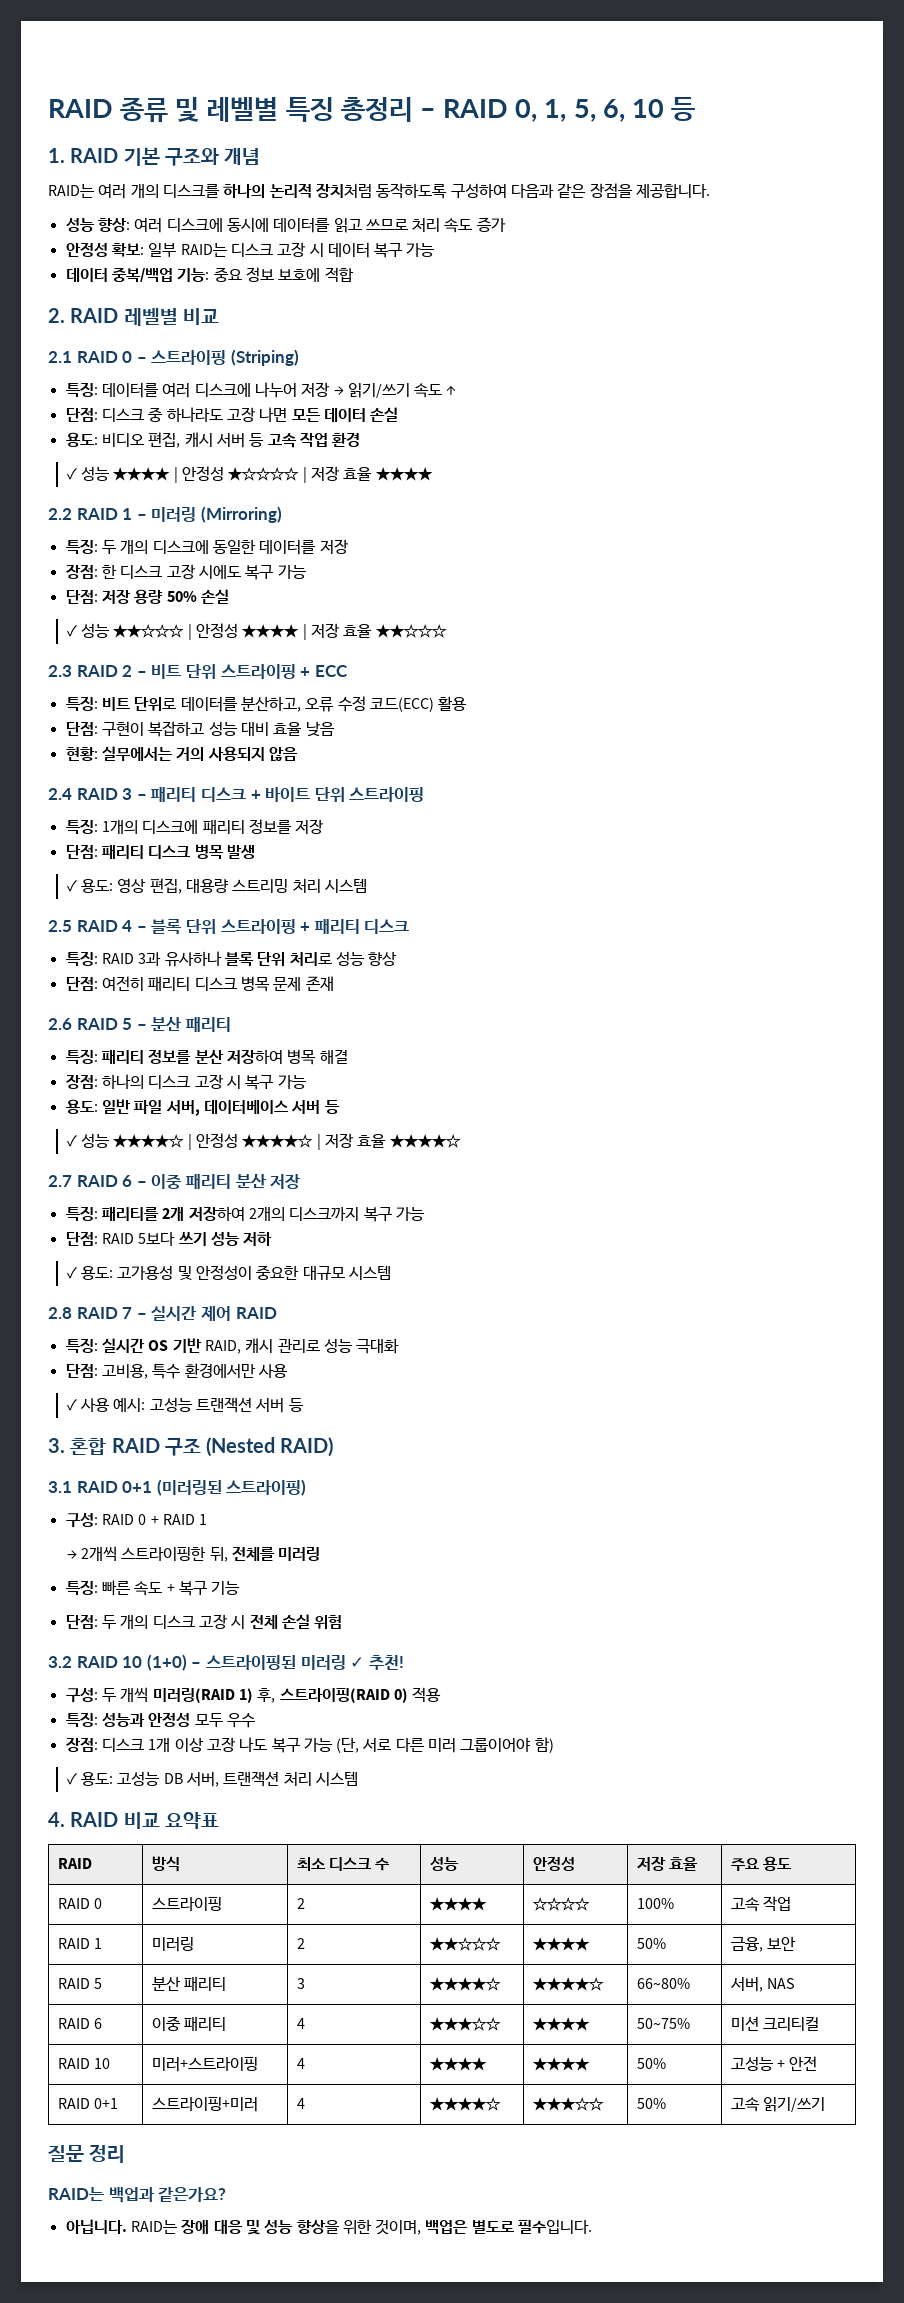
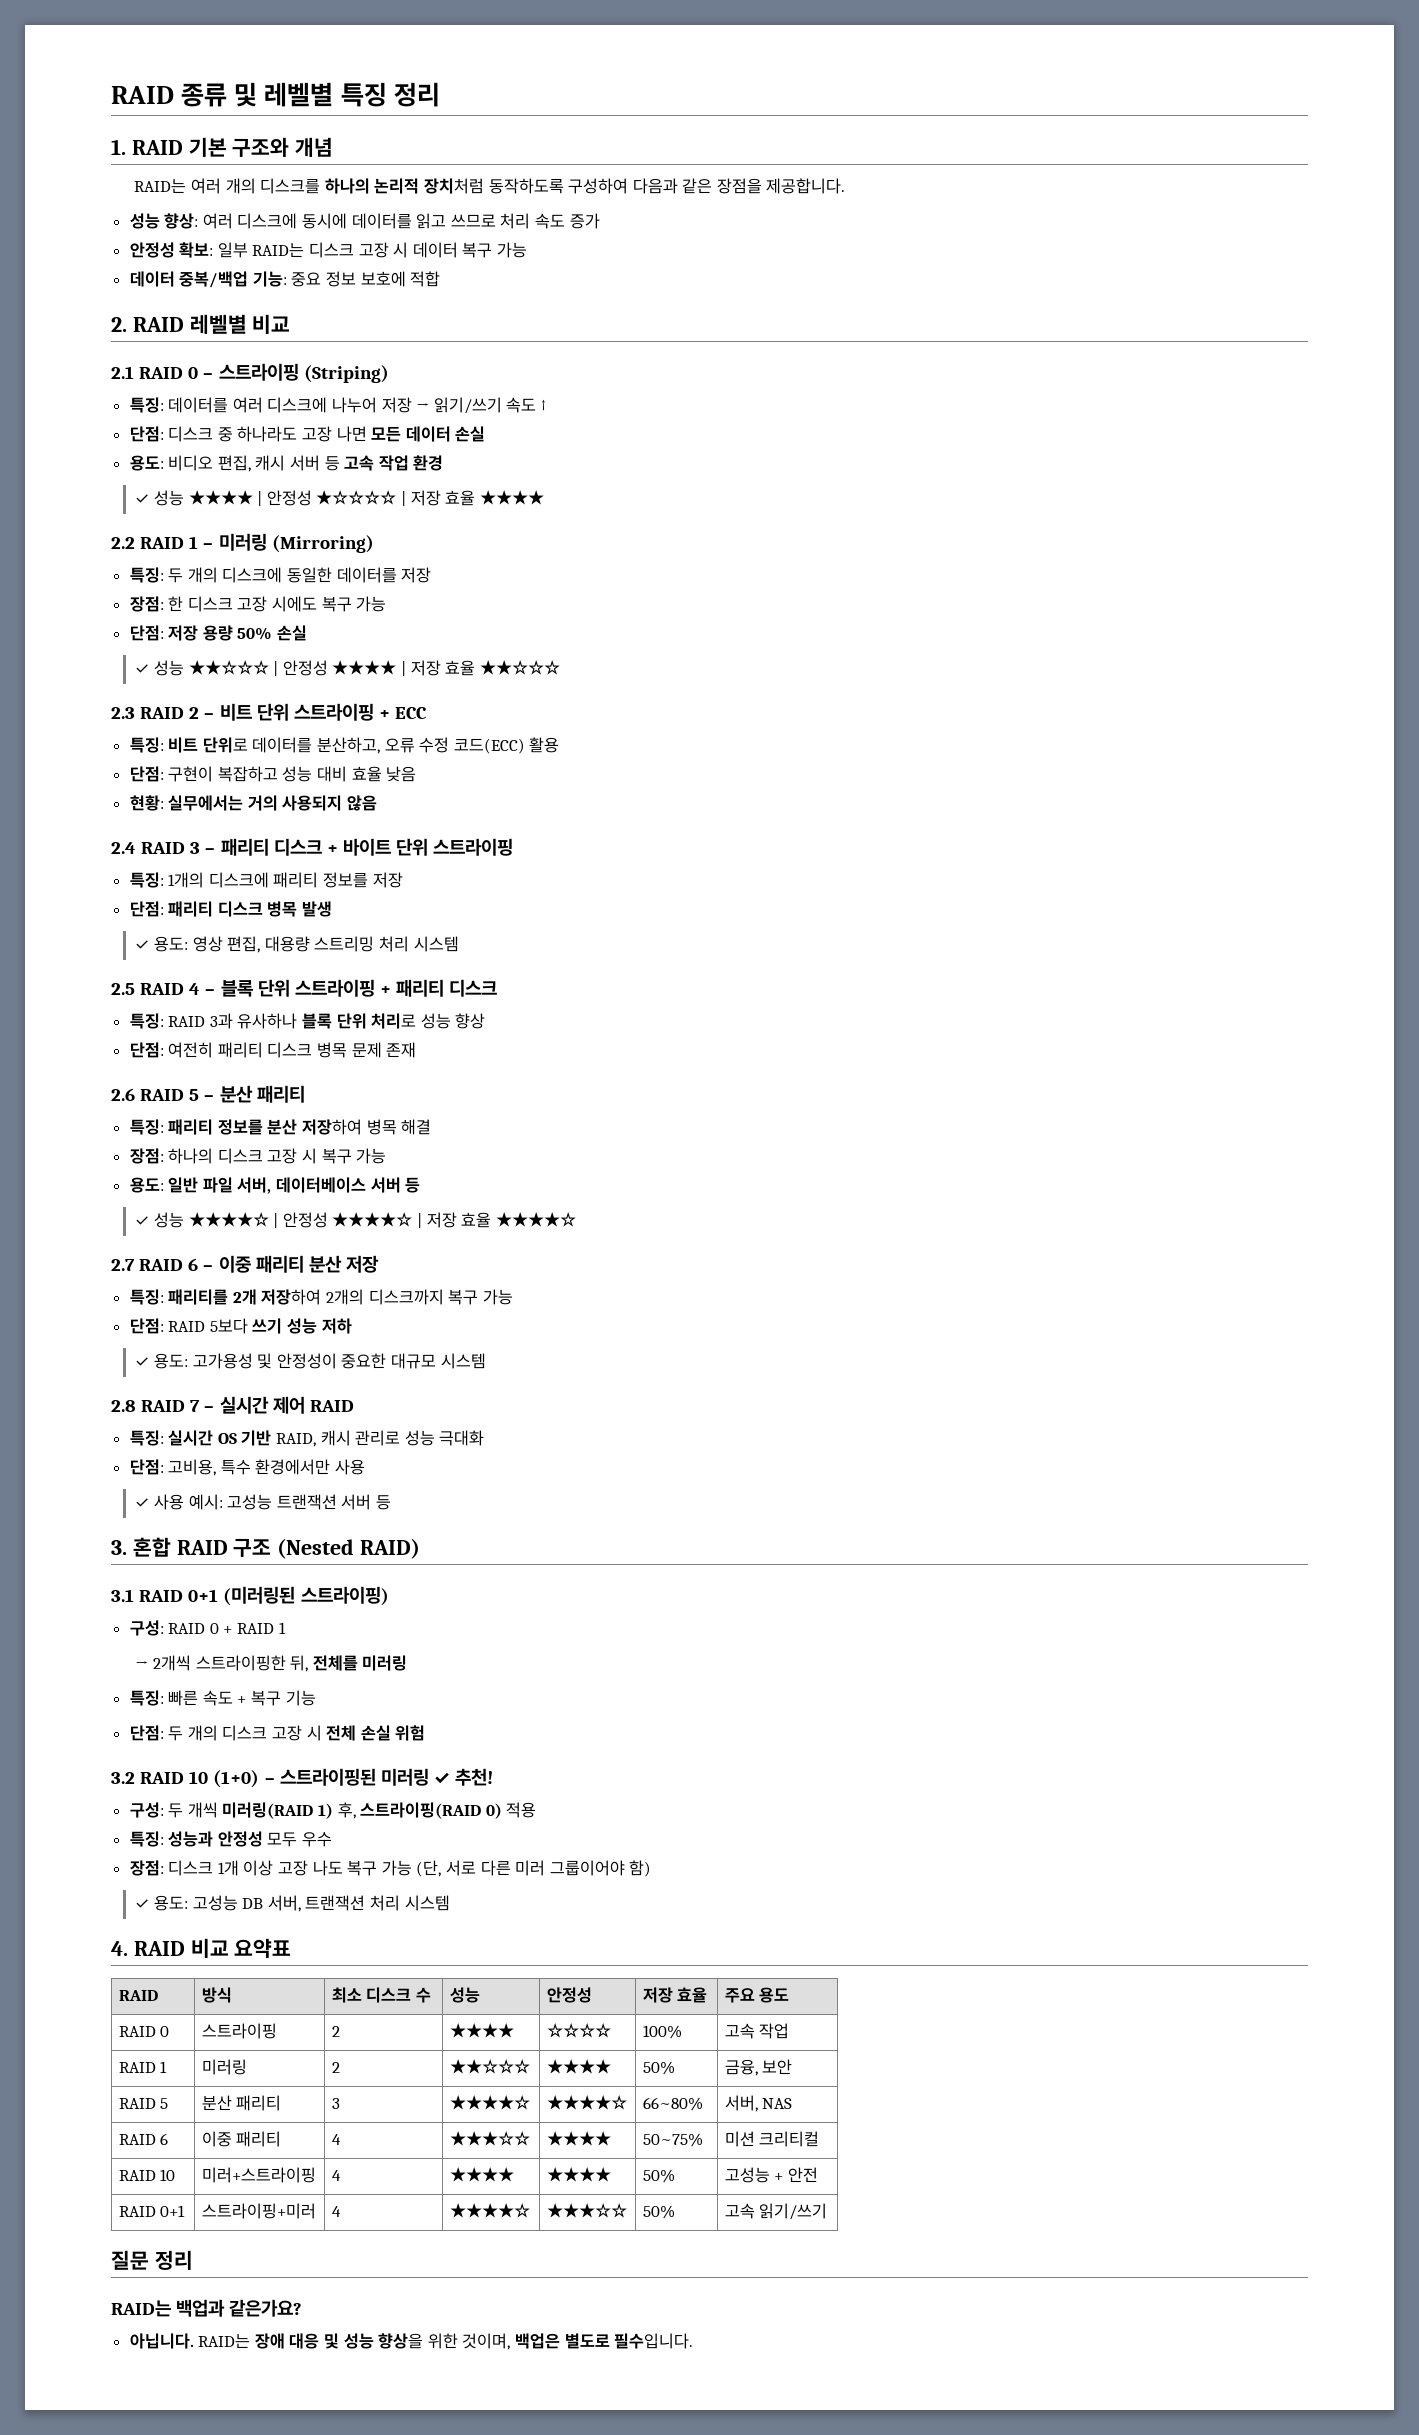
[340,97,696,122] 총정리 – RAID 0, 1, 5, 6, 10 등 -> [393,82,440,107] 정리

